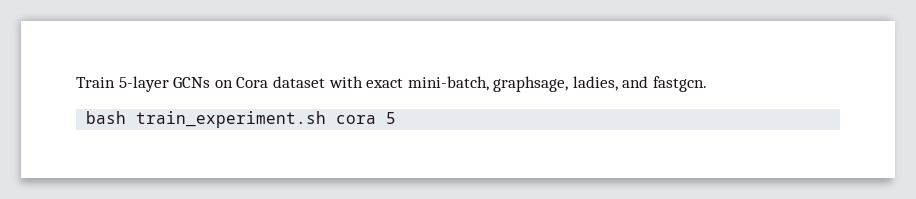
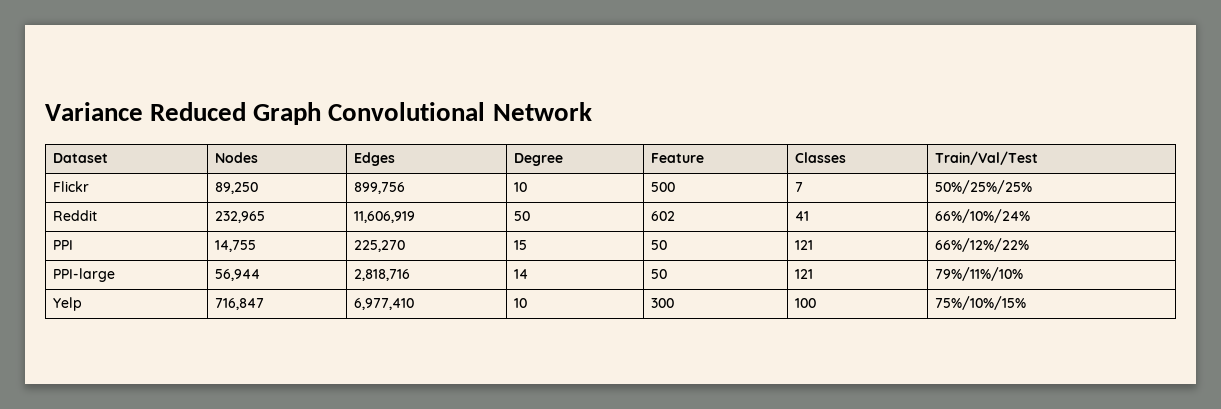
[76,76,708,92] [86,111,397,128] Train 5-layer GCNs on Cora dataset with exact mini-batch, graphsage, ladies, and fastgcn. // bash train_experiment.sh cora 5 -> [45,102,592,125] [53,153,109,163] [215,152,259,163] [354,152,396,166] [514,153,564,166] [651,153,705,163] [795,152,847,163] [935,151,1039,165] [53,181,90,192] [215,182,259,194] [354,182,406,194] [514,182,528,192] [651,182,676,192] [795,182,804,192] [935,180,1033,194] [53,210,98,221] [215,211,266,223] [354,211,416,223] [514,211,531,221] [651,211,676,221] [795,211,810,221] [935,209,1031,223] [53,240,74,250] [215,240,257,252] [354,240,406,252] [514,240,528,250] [651,240,668,250] [795,240,814,250] [935,238,1030,252] [53,268,116,282] [215,269,261,281] [354,269,411,281] [514,269,529,279] [651,269,668,279] [795,269,814,279] [935,267,1024,281] [53,297,83,311] [215,298,265,310] [354,298,415,310] [514,298,528,308] [651,298,675,308] [795,298,817,308] [935,296,1027,310] Variance Reduced Graph Convolutional Network // Dataset | Nodes | Edges | Degree | Feature | Classes | Train/Val/Test // Flickr | 89,250 | 899,756 | 10 | 500 | 7 | 50%/25%/25% // Reddit | 232,965 | 11,606,919 | 50 | 602 | 41 | 66%/10%/24% // PPI | 14,755 | 225,270 | 15 | 50 | 121 | 66%/12%/22% // PPI-large | 56,944 | 2,818,716 | 14 | 50 | 121 | 79%/11%/10% // Yelp | 716,847 | 6,977,410 | 10 | 300 | 100 | 75%/10%/15%

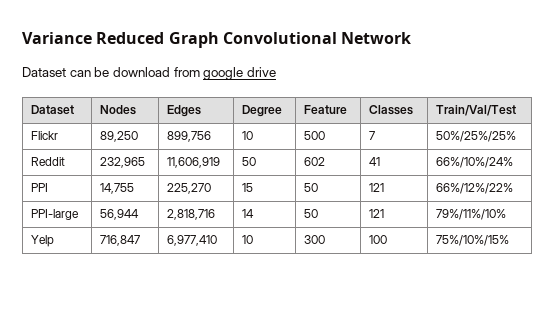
(592, 111) none -> [22,67,276,80] // Dataset can be download from google drive

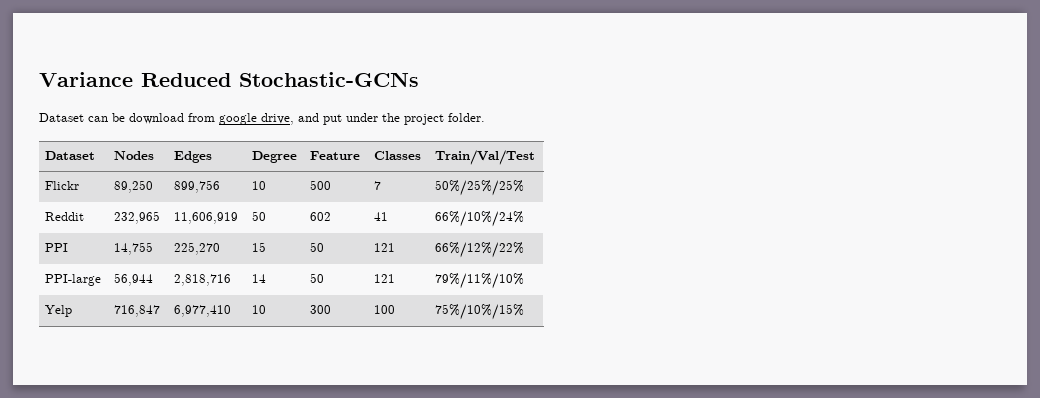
[168,32,412,48] Graph Convolutional Network -> [239,72,419,87] Stochastic-GCNs
[246,67,276,77] drive -> [261,113,485,125] drive, and put under the project folder.

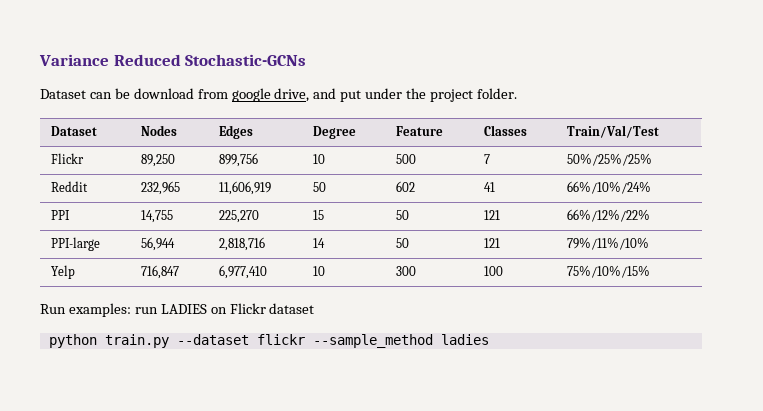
(525, 312) none -> [40,303,315,317] [48,334,489,348] // Run examples: run LADIES on Flickr dataset // python train.py --dataset flickr --sample_method ladies

